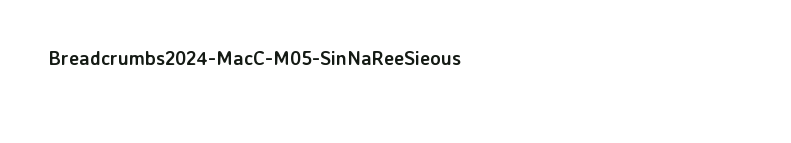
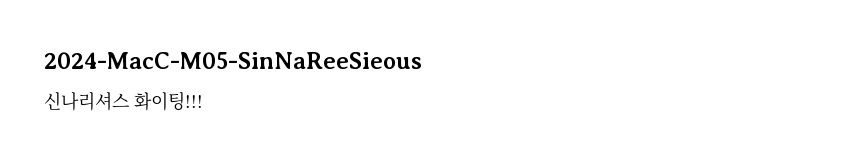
[49,51,461,65] Breadcrumbs2024-MacC-M05-SinNaReeSieous -> [44,52,422,69] [44,91,203,111] 2024-MacC-M05-SinNaReeSieous // 신나리셔스 화이팅!!!

